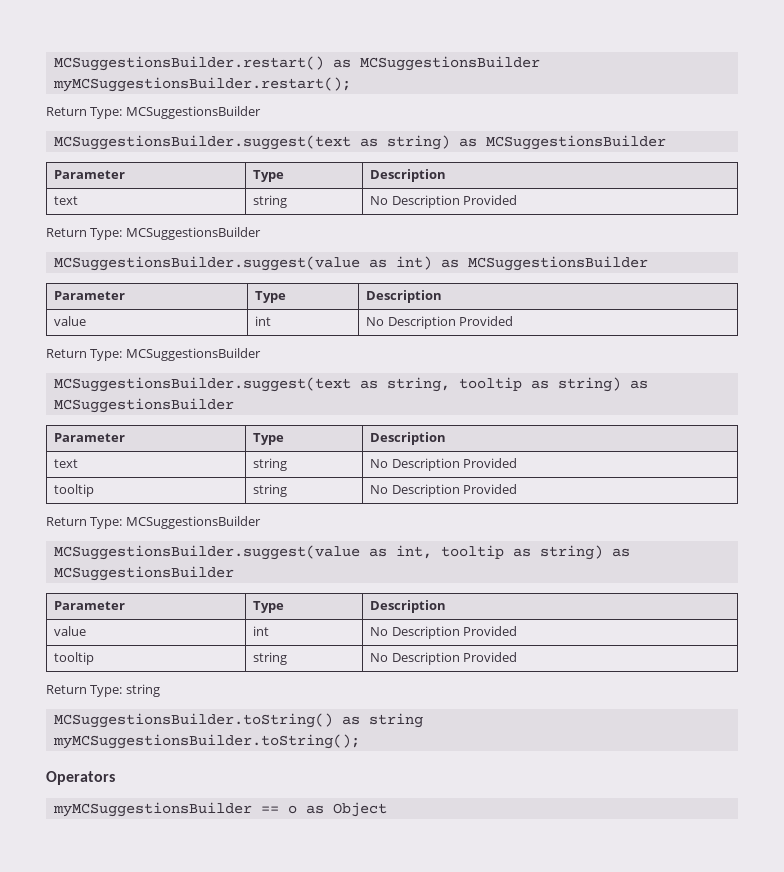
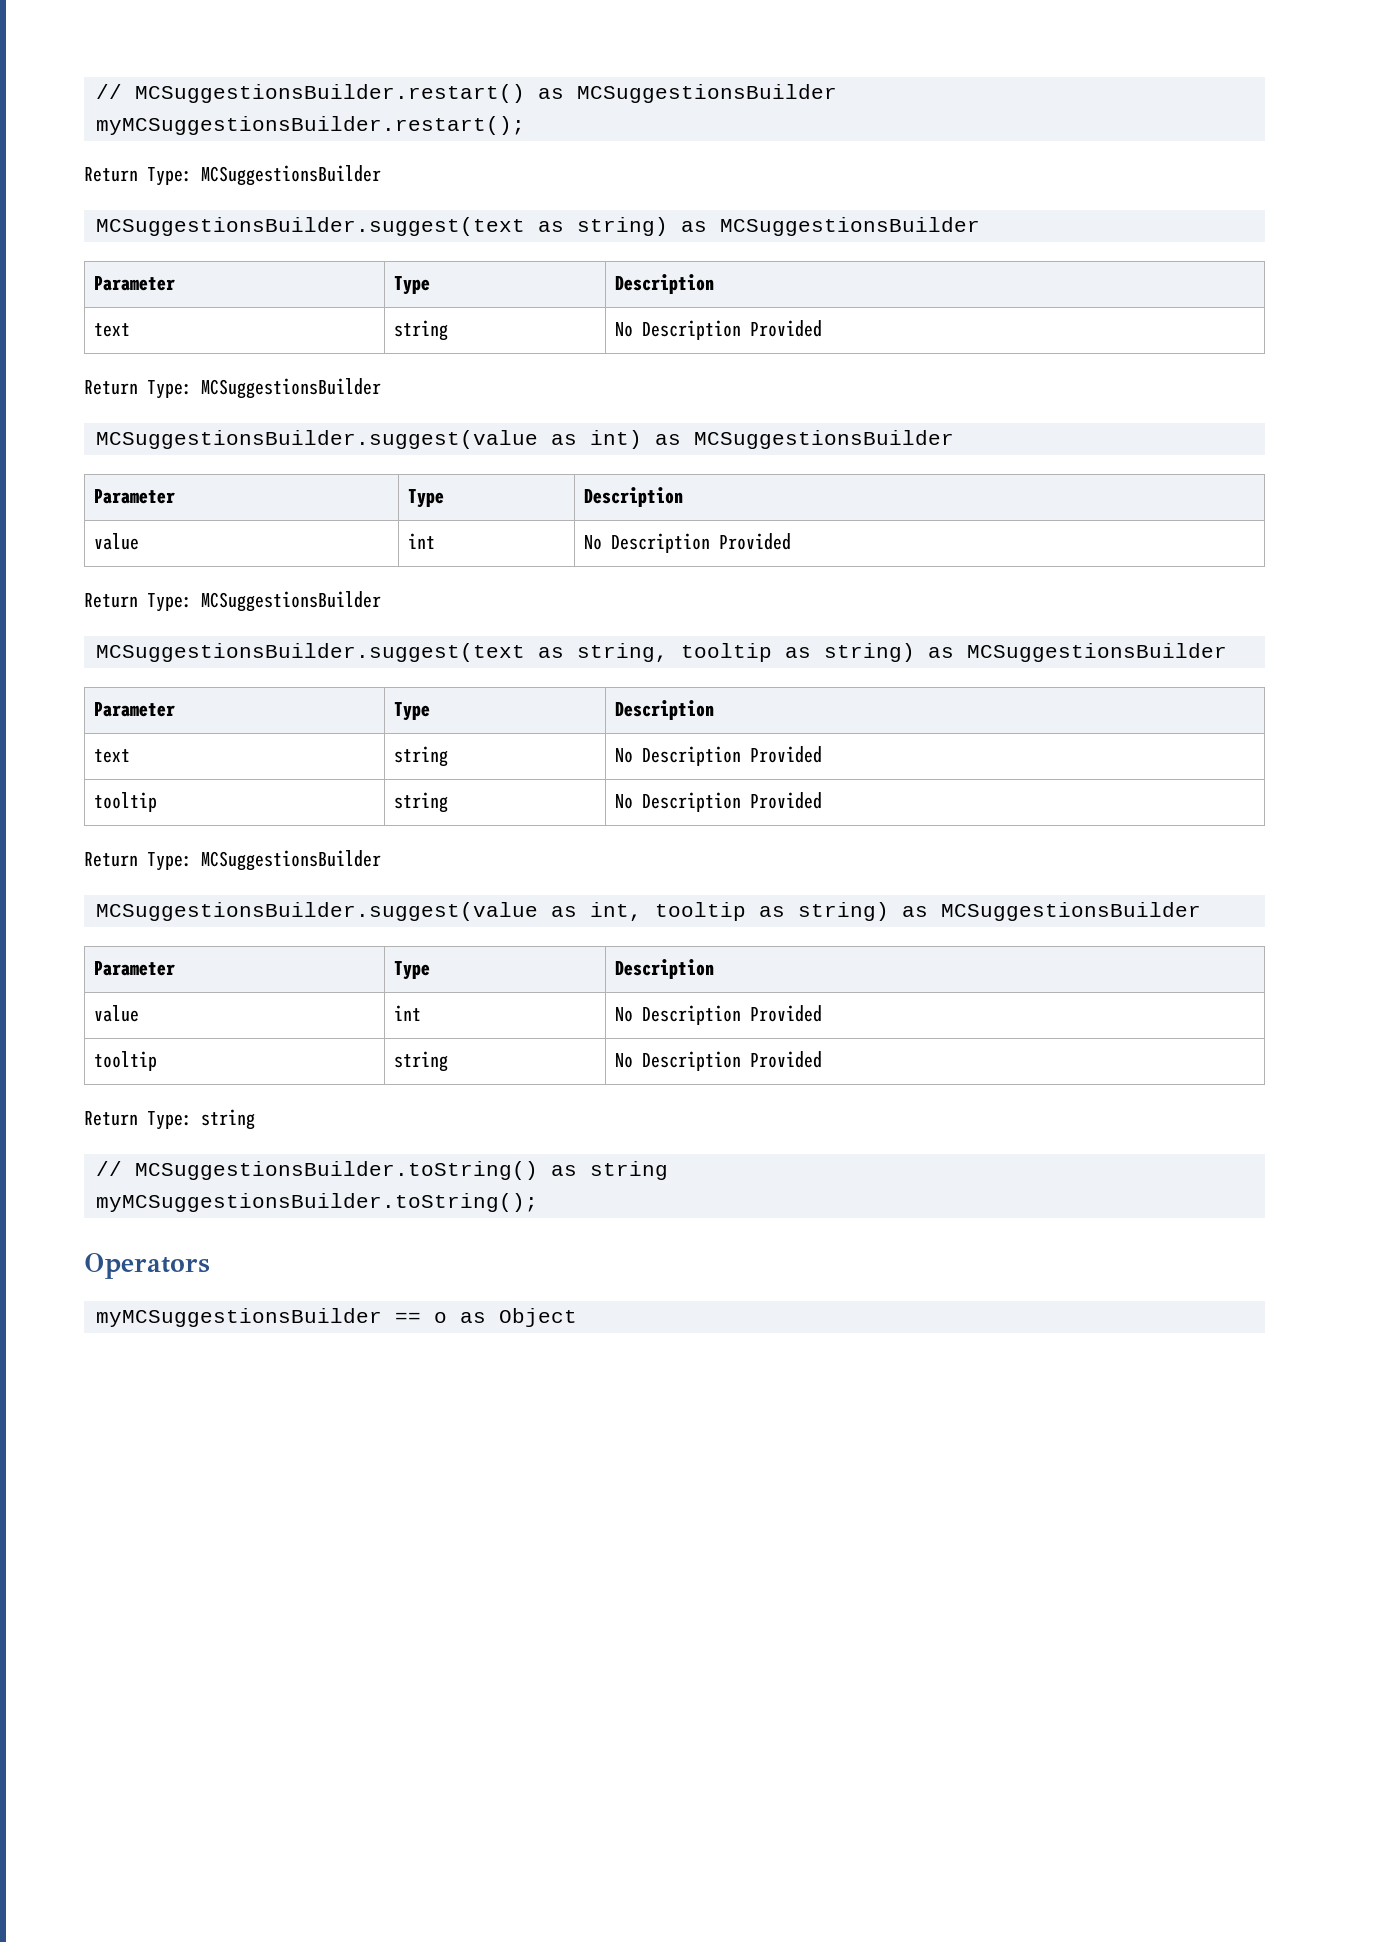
(53, 63) none -> [96,84,122,99] //
(160, 690) none -> [96,1161,122,1176] //

